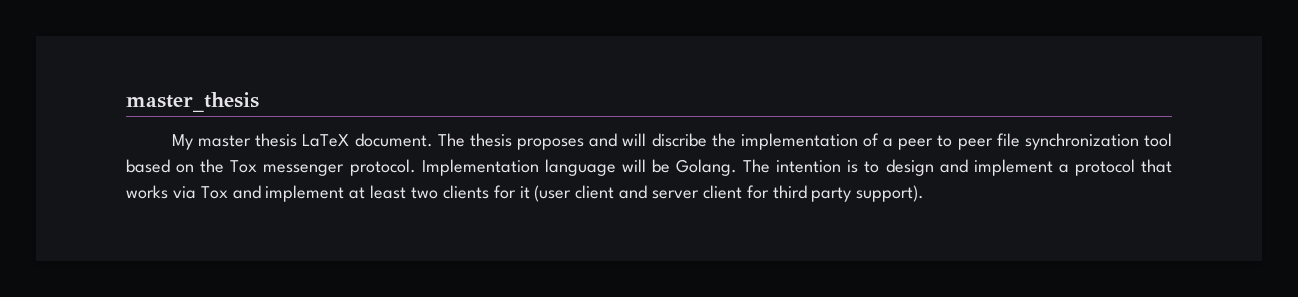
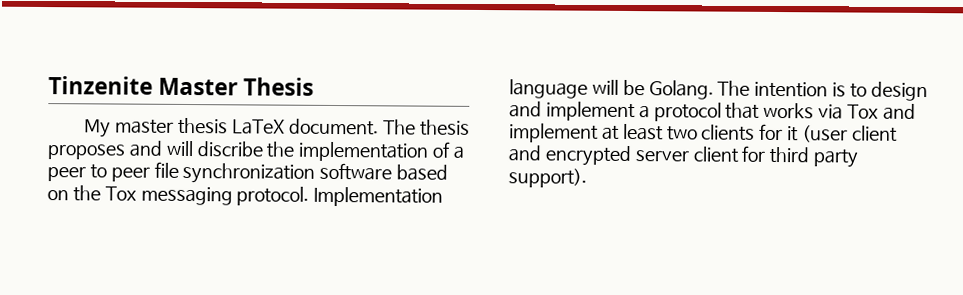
[126,92,259,112] master_thesis -> [48,76,315,96] Tinzenite Master Thesis
[1144,133,1173,147] tool -> [319,162,393,181] software
[263,164,345,176] messenger -> [140,186,233,206] messaging
(648, 192) none -> [544,145,632,167] encrypted

